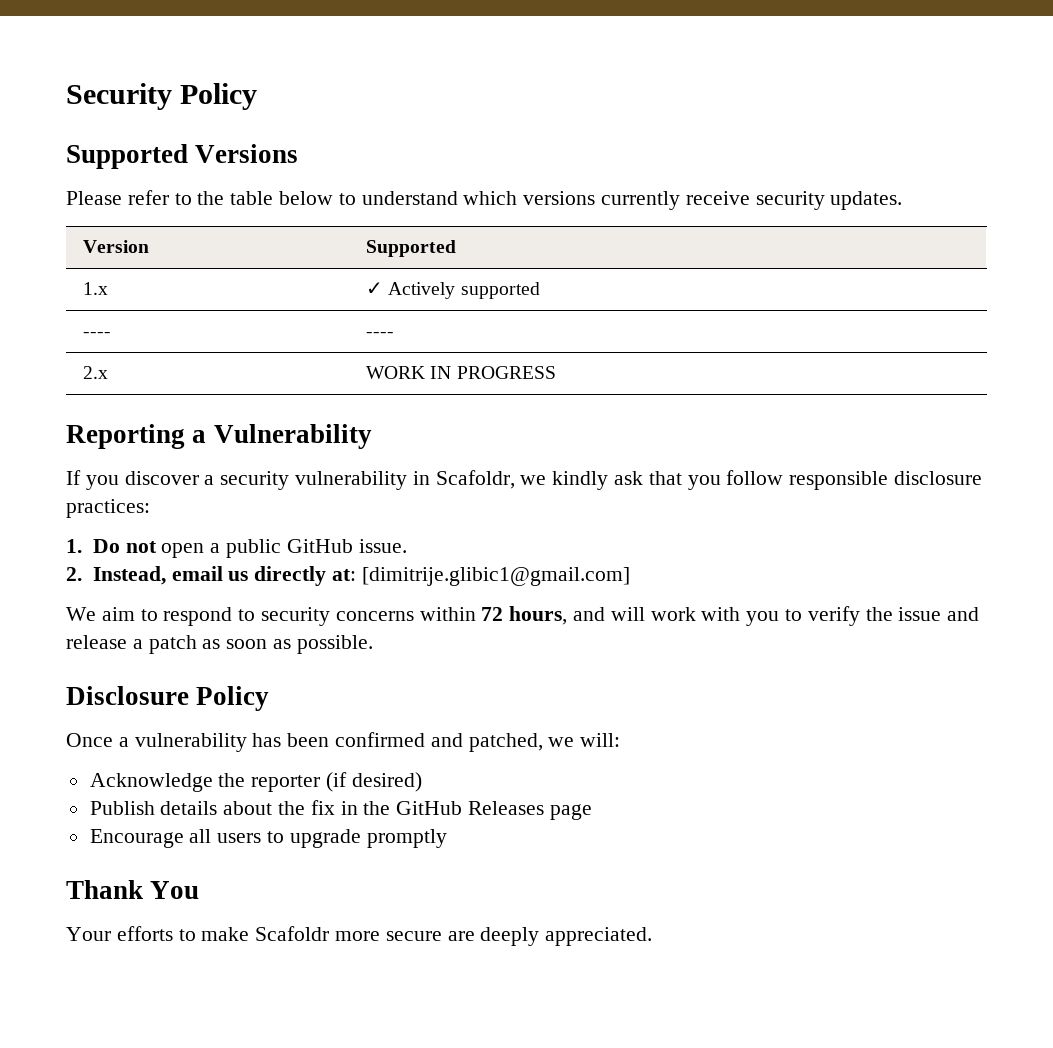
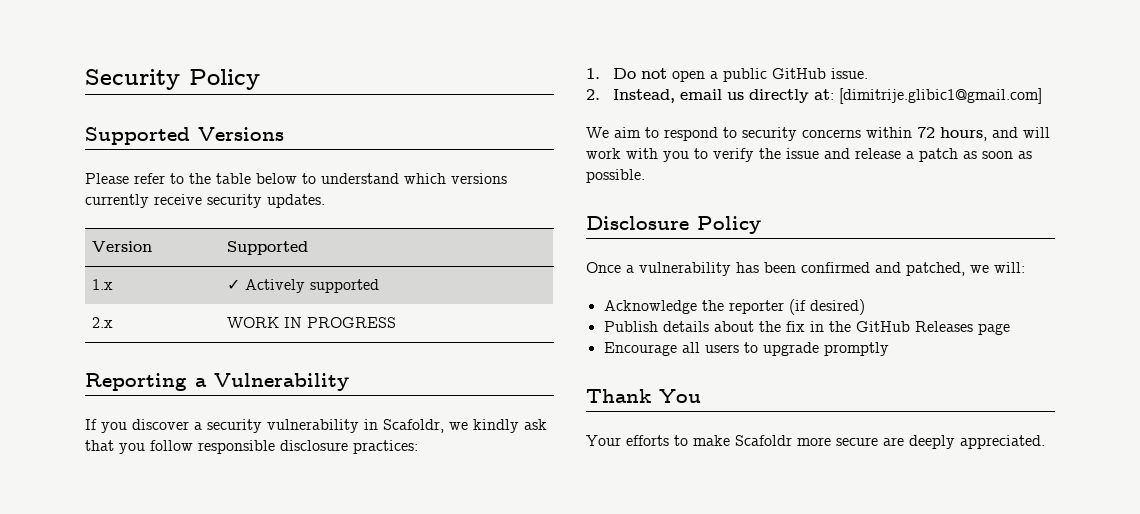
[83,332,112,337] [366,332,395,337] // ---- | ---- -> (380, 286) none

